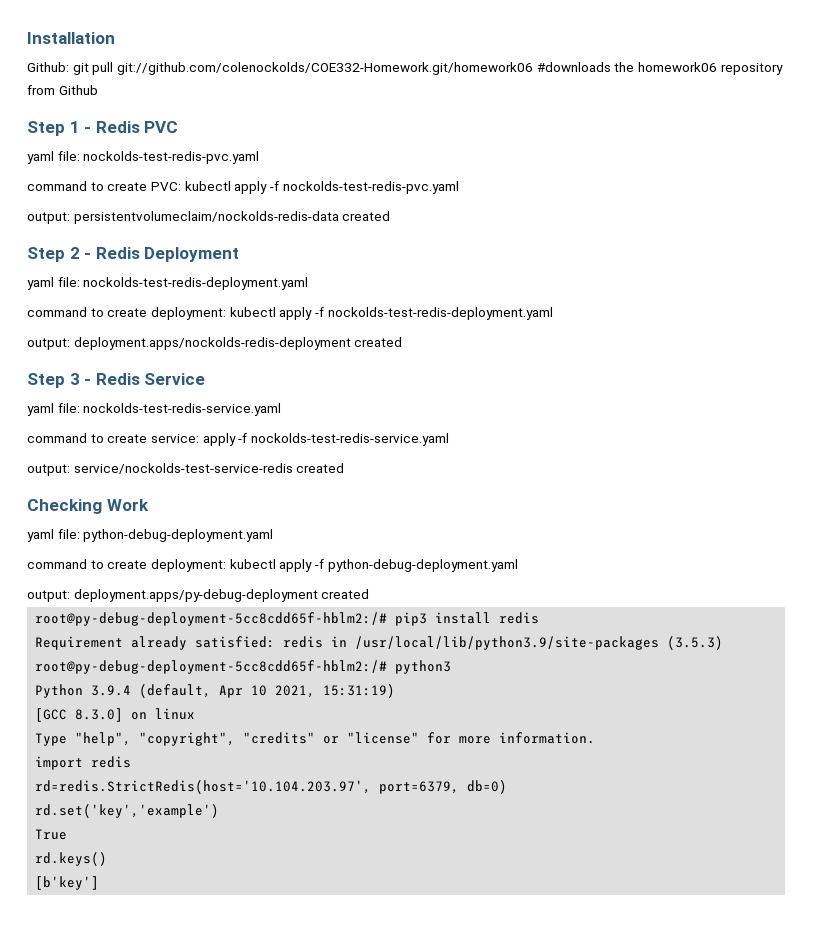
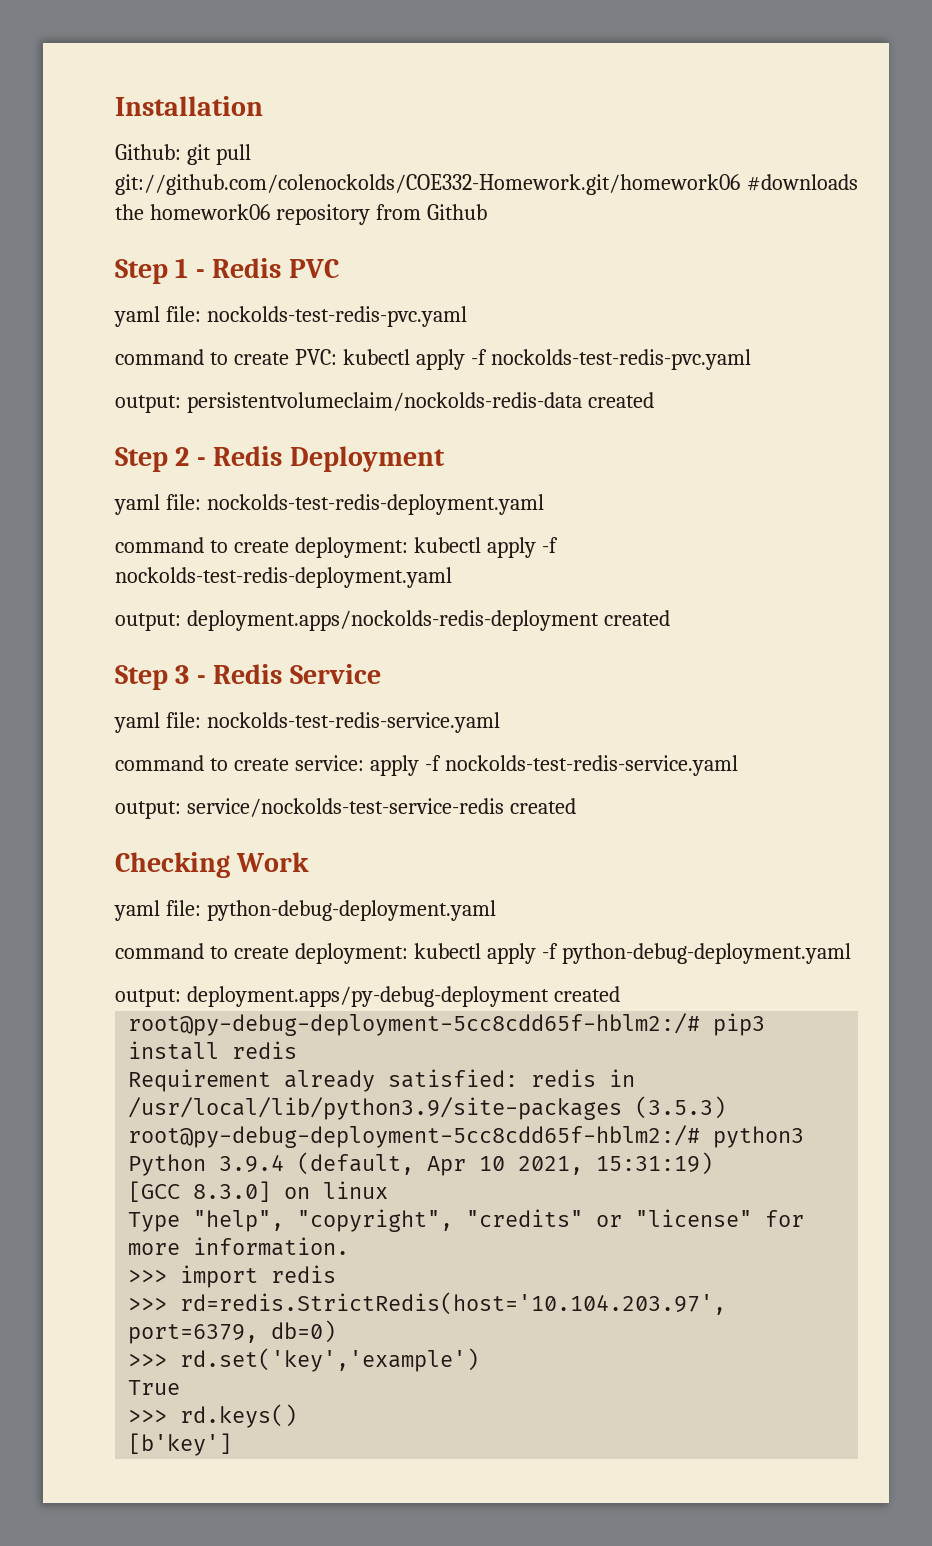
(596, 738) none -> [128,1269,168,1283] >>>
(132, 762) none -> [128,1297,168,1311] >>>
(508, 787) none -> [128,1353,168,1367] >>>
(68, 834) none -> [128,1409,168,1423] >>>

